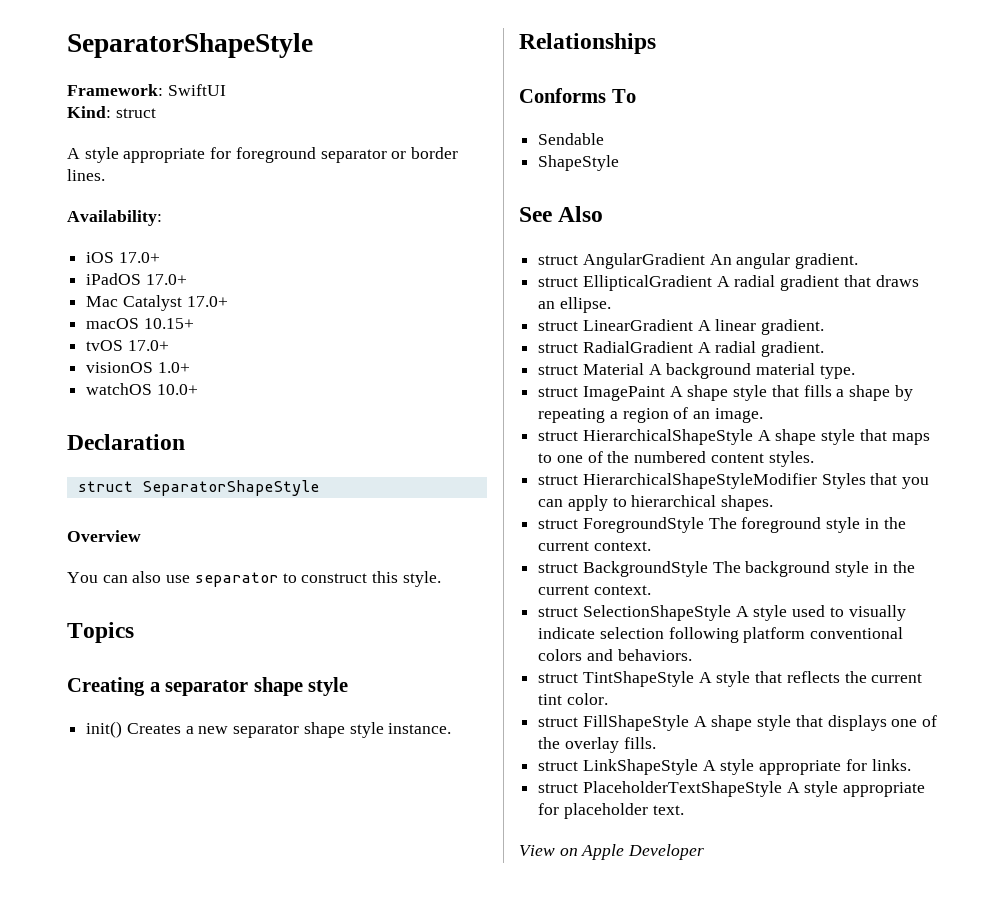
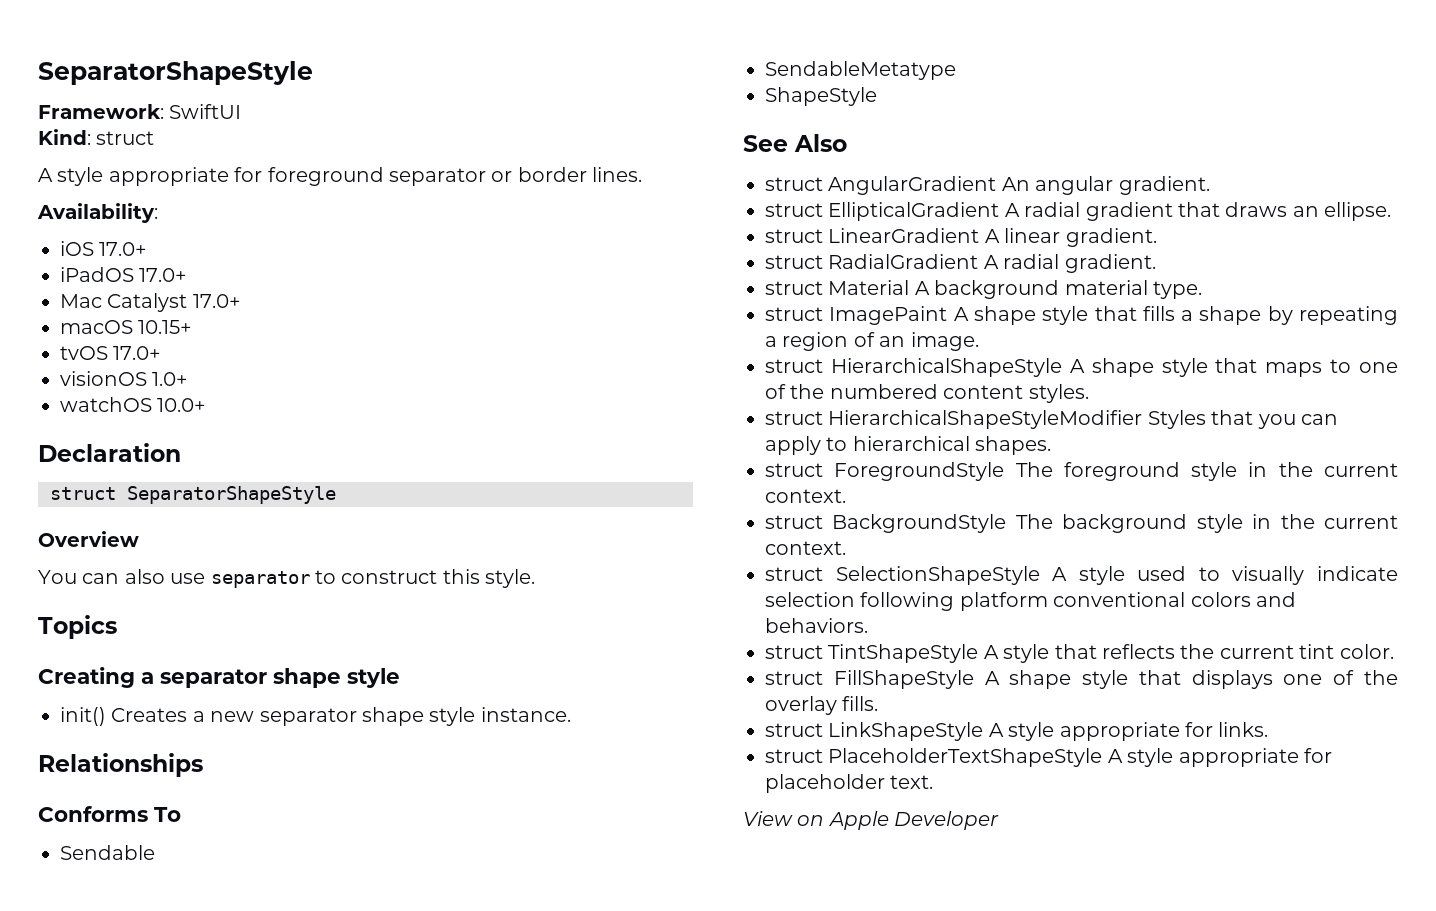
(605, 139) none -> [765,61,956,80] // SendableMetatype

